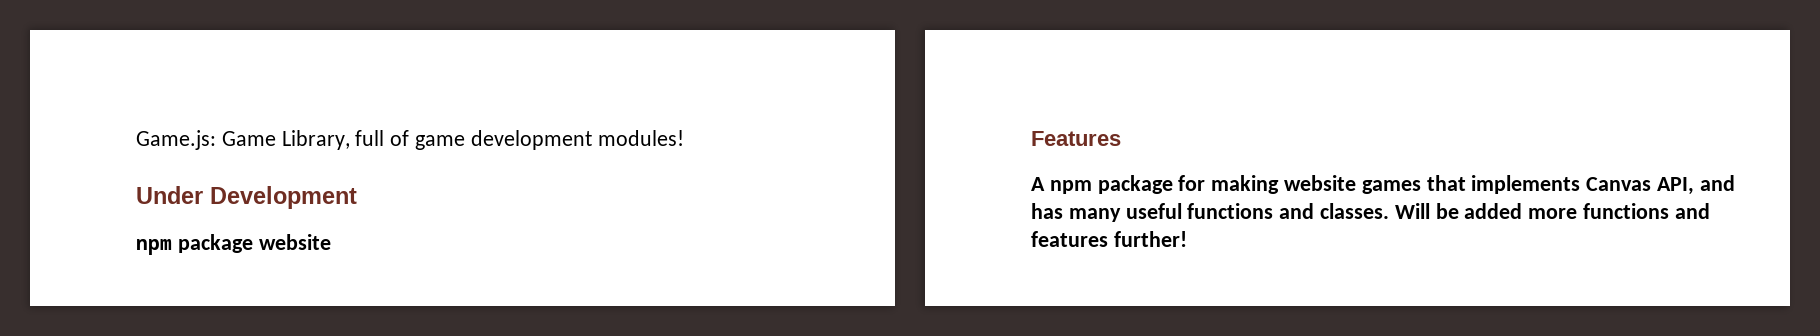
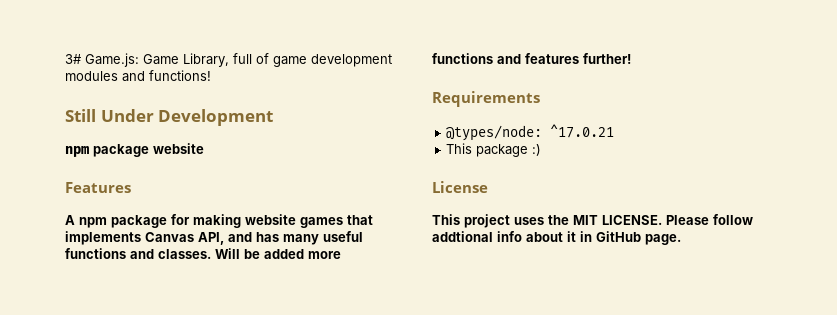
(136, 140) none -> [65,54,81,64] 3#
[597,130,684,146] modules! // -> [65,70,211,82] [65,109,96,122] modules and functions! // Still
(1187, 239) none -> [432,91,540,107] [446,124,615,141] [446,143,542,157] [432,181,488,193] [432,214,753,228] [432,231,681,245] // Requirements // @types/node: ^17.0.21 // This package :) // License // This project uses the MIT LICENSE. Please follow addtional info about it in GitHub page.

